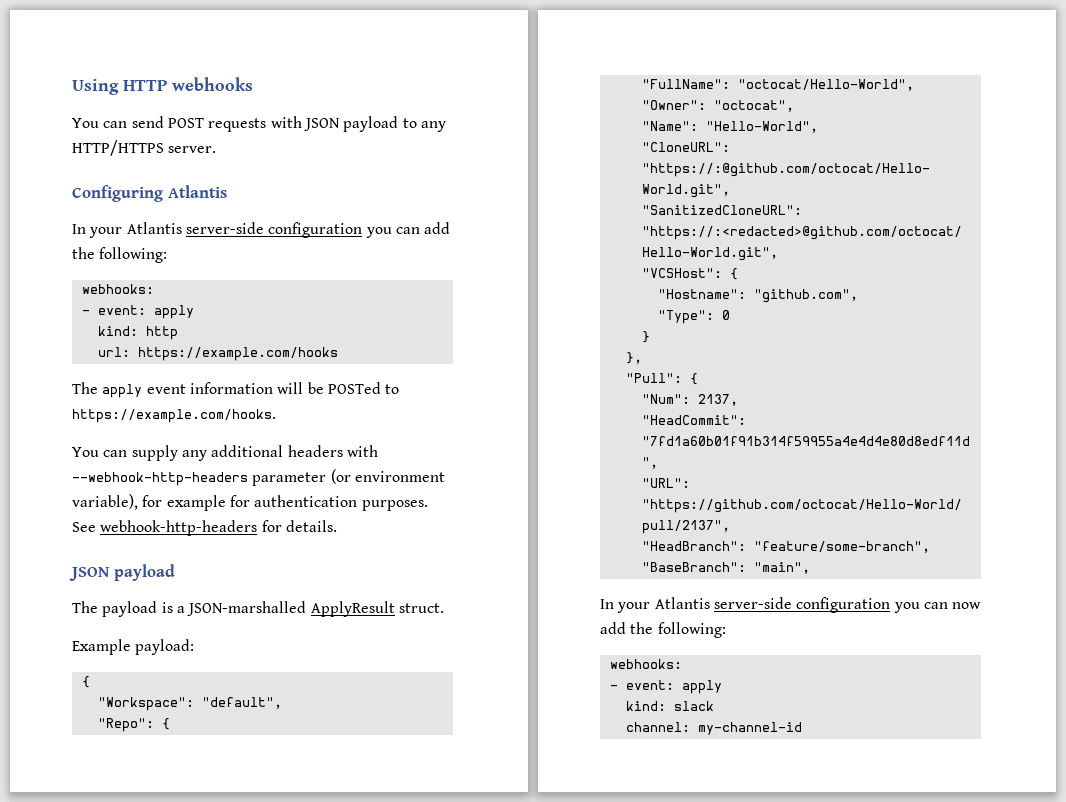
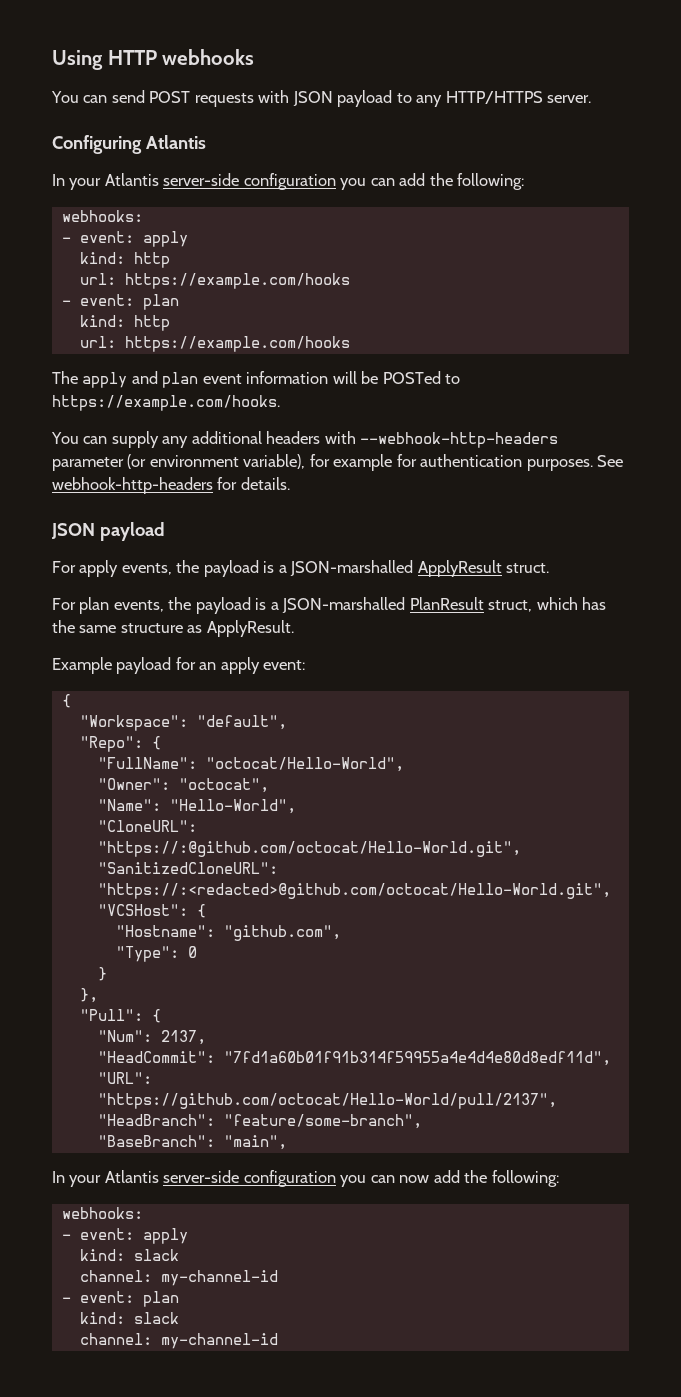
(338, 354) none -> [61,294,179,310] [79,315,170,331] [79,336,350,352] // - event: plan // kind: http // url: https://example.com/hooks
(143, 391) none -> [131,371,199,388] and plan
[72,601,98,613] The -> [52,560,200,577] For apply events, the
[72,639,195,655] Example payload: -> [52,597,607,614] [52,620,294,637] [52,657,306,674] For plan events, the payload is a JSON-marshalled PlanResult struct, which has the same structure as ApplyResult. // Example payload for an apply event:
(802, 728) none -> [61,1291,179,1307] [79,1312,179,1324] [79,1333,278,1349] // - event: plan // kind: slack // channel: my-channel-id

